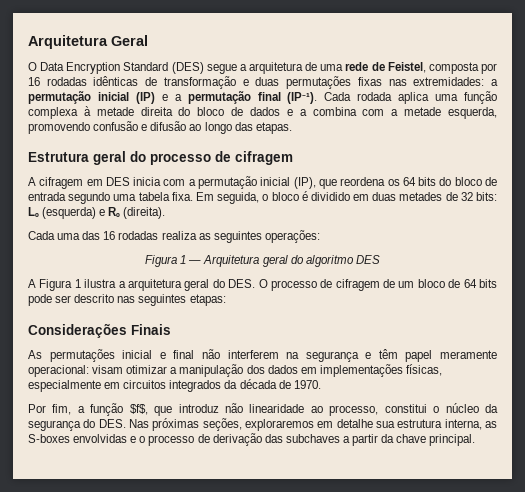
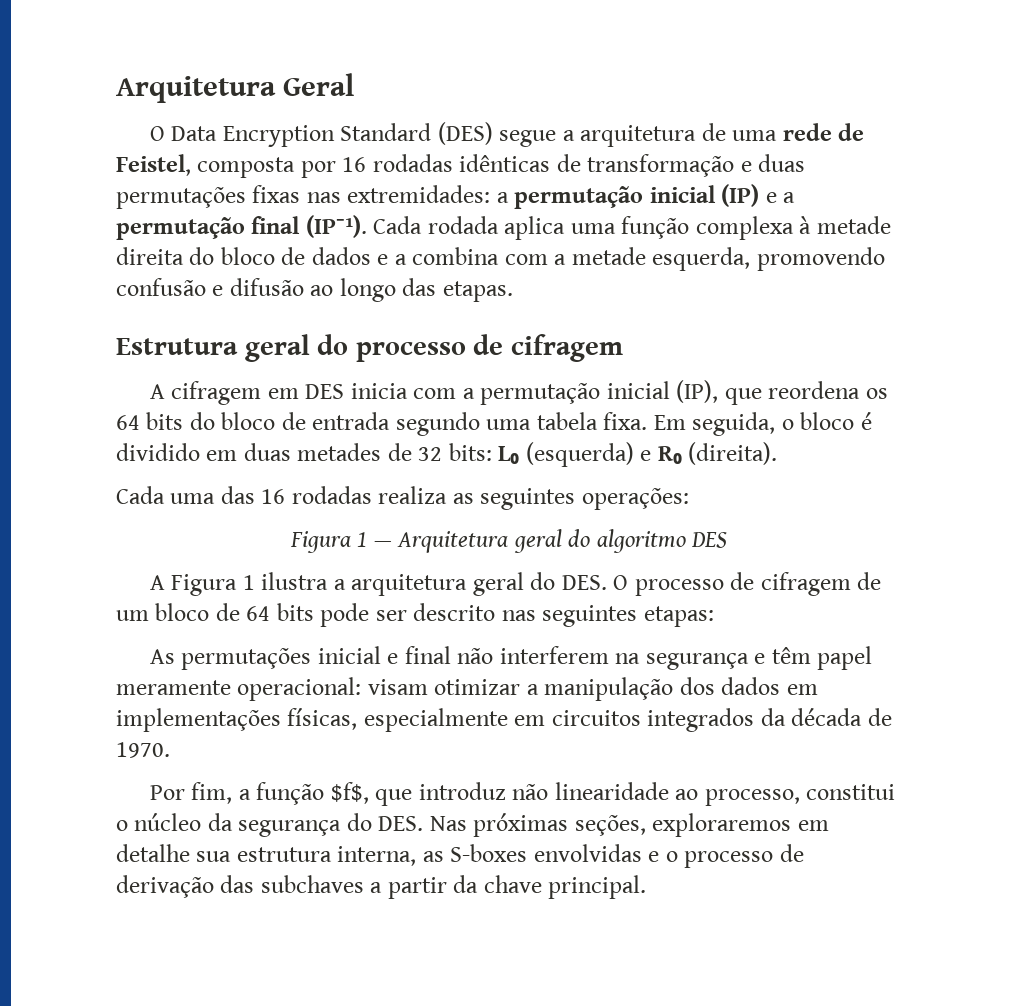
[28,323,171,338] // Considerações Finais -> (714, 616) none

